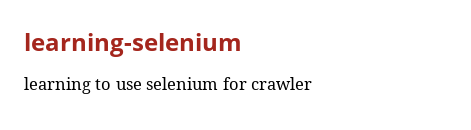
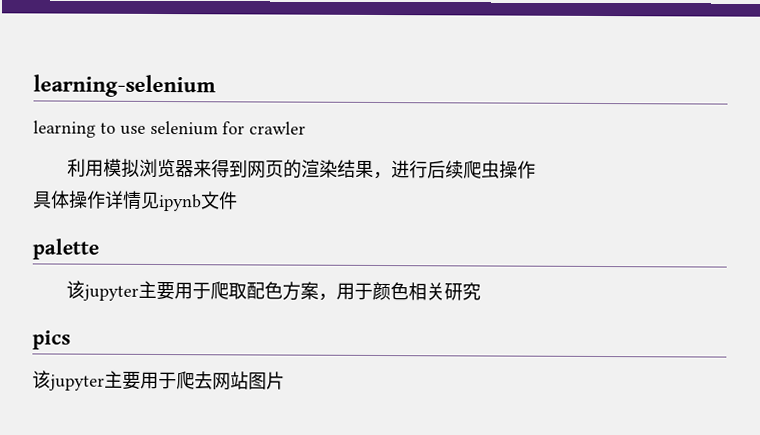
(313, 83) none -> [66,158,536,180] [33,190,238,212] [32,238,99,260] [65,280,481,301] [32,330,71,350] [32,370,285,391] // 利用模拟浏览器来得到网页的渲染结果，进行后续爬虫操作 // 具体操作详情见ipynb文件 // palette // 该jupyter主要用于爬取配色方案，用于颜色相关研究 // pics // 该jupyter主要用于爬去网站图片

